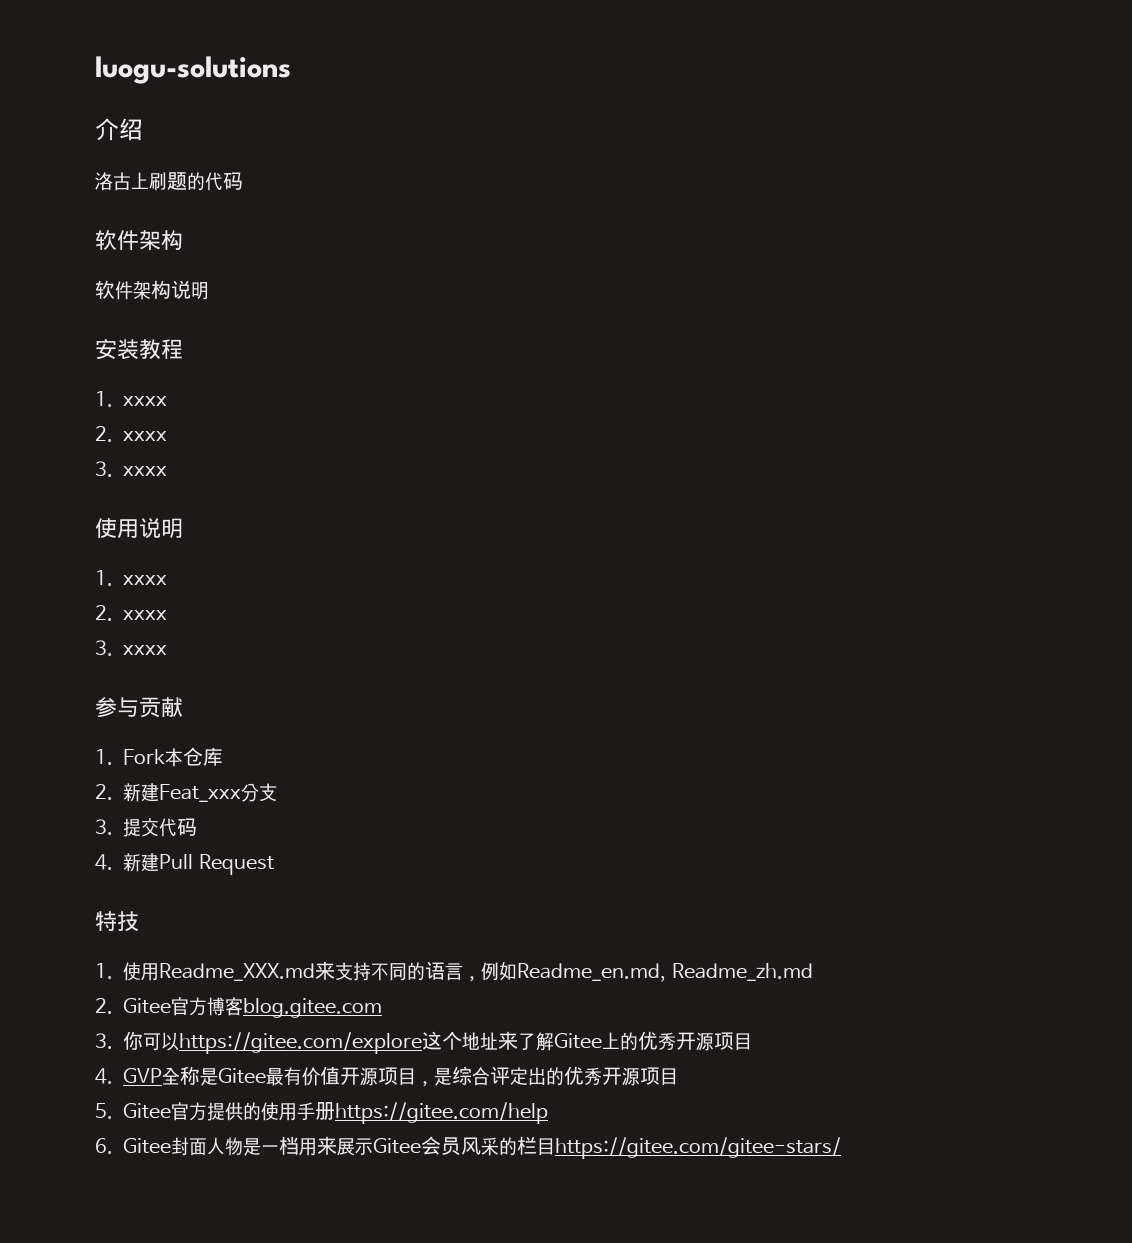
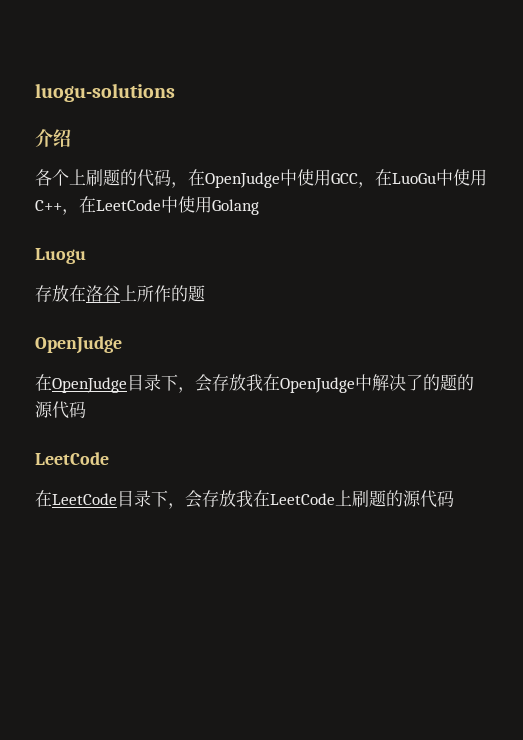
[95,172,131,191] 洛古 -> [35,169,69,186] 各个
[95,230,183,251] [95,280,209,300] [95,339,183,360] [95,391,168,407] [95,426,168,442] [95,461,168,477] [95,518,183,539] [95,570,168,586] [95,605,168,621] [95,640,168,656] [95,697,183,718] [95,747,224,767] [95,783,278,802] [95,818,198,837] [95,853,274,875] [95,911,139,932] [95,961,813,982] [95,997,383,1018] [95,1031,753,1054] [95,1066,679,1087] [95,1102,549,1124] [95,1136,842,1159] // 软件架构 // 软件架构说明 // 安装教程 // 1. xxxx // 2. xxxx // 3. xxxx // 使用说明 // 1. xxxx // 2. xxxx // 3. xxxx // 参与贡献 // 1. Fork本仓库 // 2.新建Feat_xxx分支 // 3.提交代码 // 4.新建Pull Request // 特技 // 1.使用Readme_XXX.md来支持不同的语言，例如Readme_en.md, Readme_zh.md // 2. Gitee官方博客blog.gitee.com // 3.你可以https://gitee.com/explore这个地址来了解Gitee上的优秀开源项目 // 4. GVP全称是Gitee最有价值开源项目，是综合评定出的优秀开源项目 // 5. Gitee官方提供的使用手册https://gitee.com/help // 6. Gitee封面人物是一档用来展示Gitee会员风采的栏目https://gitee.com/gitee-stars/ -> [171,169,487,188] [35,196,259,215] [35,248,86,264] [35,285,205,302] [35,336,122,354] [35,374,474,393] [35,401,86,419] [35,452,109,465] [35,490,454,509] ，在OpenJudge中使用GCC，在LuoGu中使用C++，在LeetCode中使用Golang // Luogu // 存放在洛谷上所作的题 // OpenJudge // 在OpenJudge目录下，会存放我在OpenJudge中解决了的题的源代码 // LeetCode // 在LeetCode目录下，会存放我在LeetCode上刷题的源代码

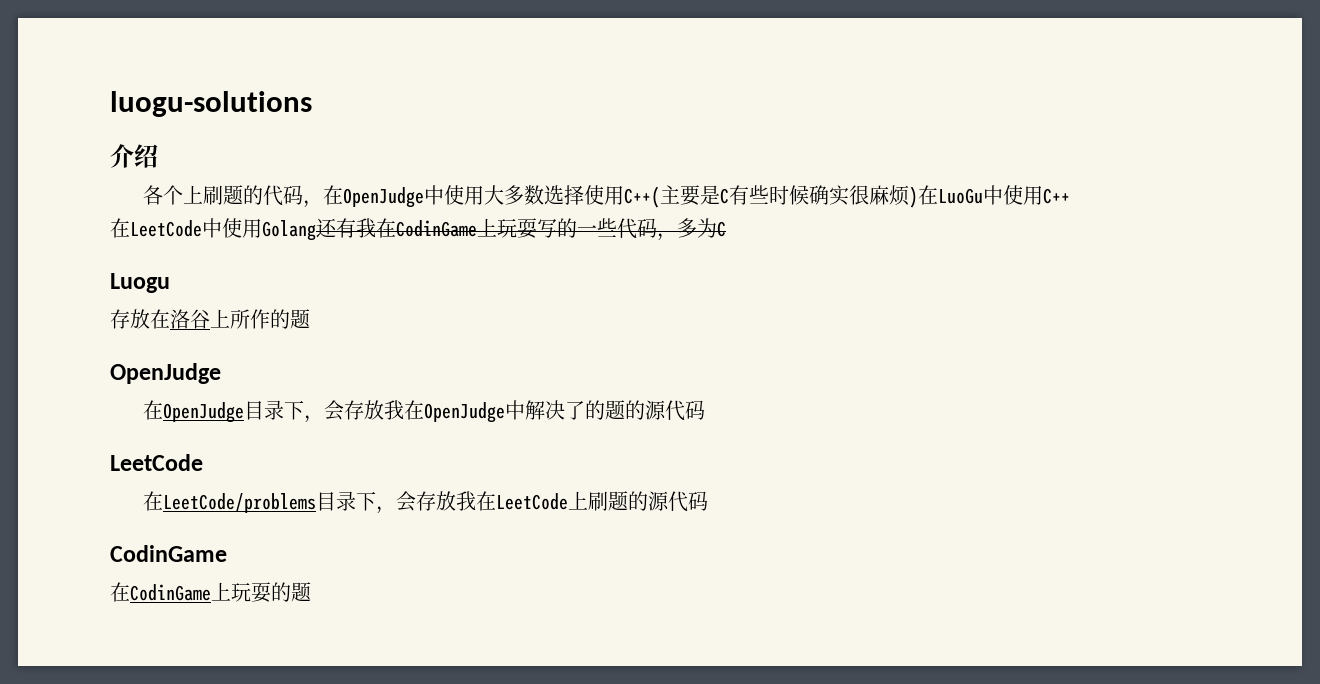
[331,173,375,188] GCC， -> [483,185,918,208] 大多数选择使用C++(主要是C有些时候确实很麻烦)
[62,209,79,215] ， -> (1070, 196) //
(259, 207) none -> [316,218,726,241] 还有我在CodinGame上玩耍写的一些代码，多为C
[52,493,117,505] LeetCode -> [162,493,316,513] LeetCode/problems
(454, 498) none -> [110,545,227,562] [110,582,311,603] // CodinGame // 在CodinGame上玩耍的题

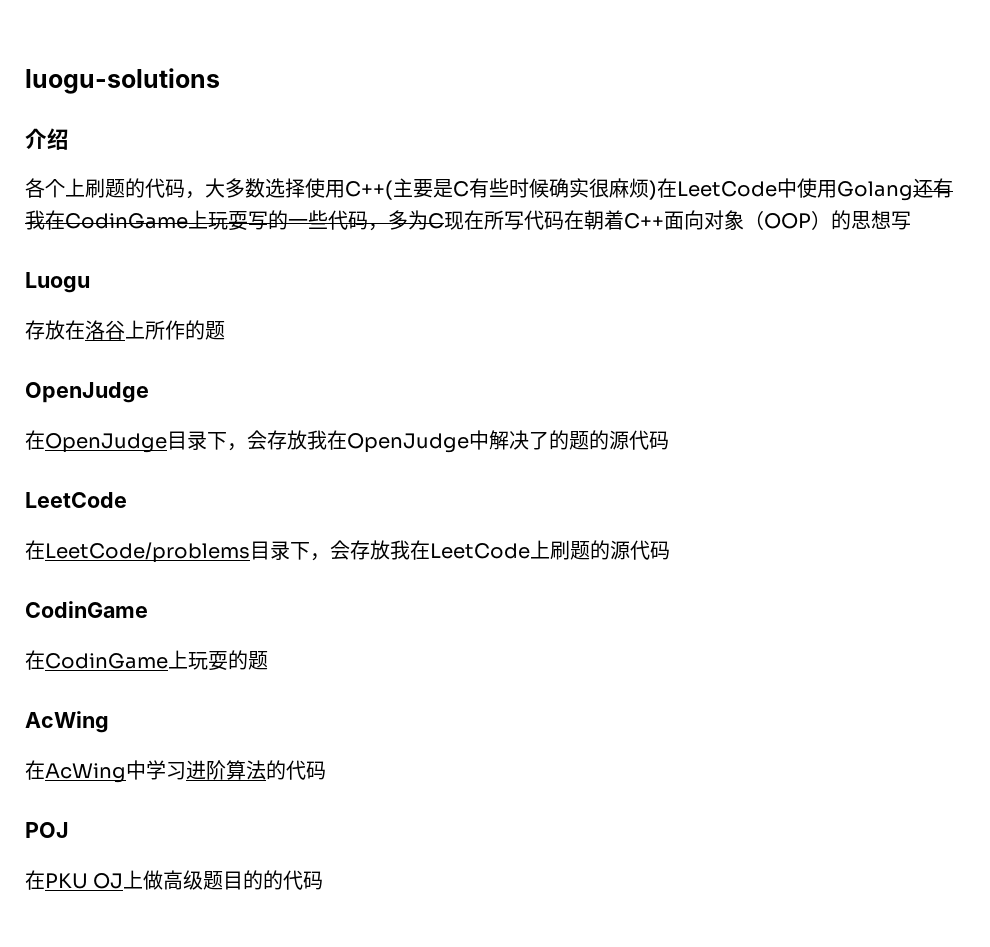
[322,185,484,208] 在OpenJudge中使用 -> (205, 195) none
[937,185,1070,205] [110,218,130,238] LuoGu中使用C++ // 在 -> (677, 188) none
(726, 229) none -> [444,210,911,230] 现在所写代码在朝着C++面向对象（OOP）的思想写
(311, 592) none -> [25,711,109,733] [25,760,326,783] [25,822,69,838] [25,870,324,890] // AcWing // 在AcWing中学习进阶算法的代码 // POJ // 在PKU OJ上做高级题目的的代码

